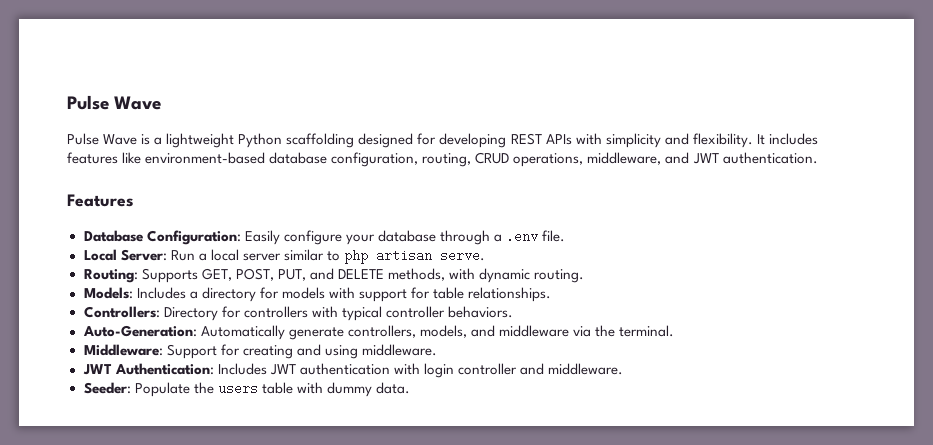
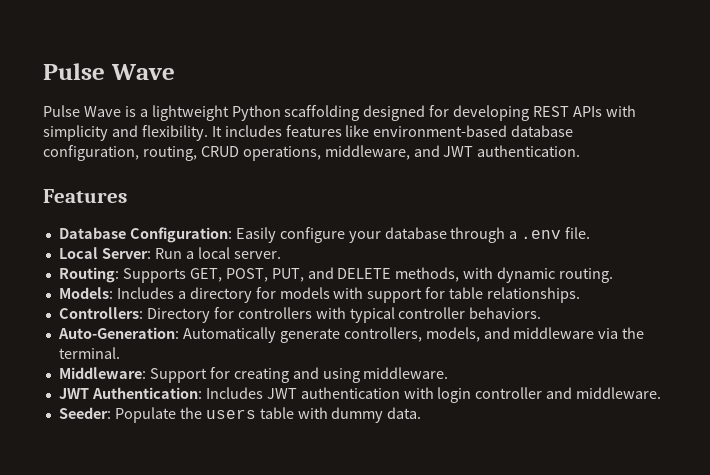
[242,249,485,264] server similar to php artisan serve. -> [233,251,281,259] server.

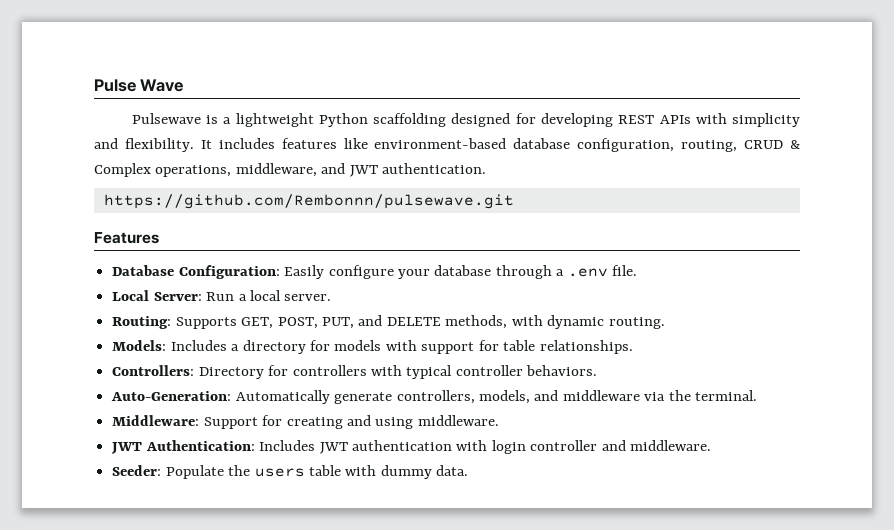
[43,105,121,117] Pulse Wave -> [131,113,201,124] Pulsewave
(239, 151) none -> [789,140,800,149] [94,163,151,177] & Complex
(581, 151) none -> [103,194,514,209] // https://github.com/Rembonnn/pulsewave.git

